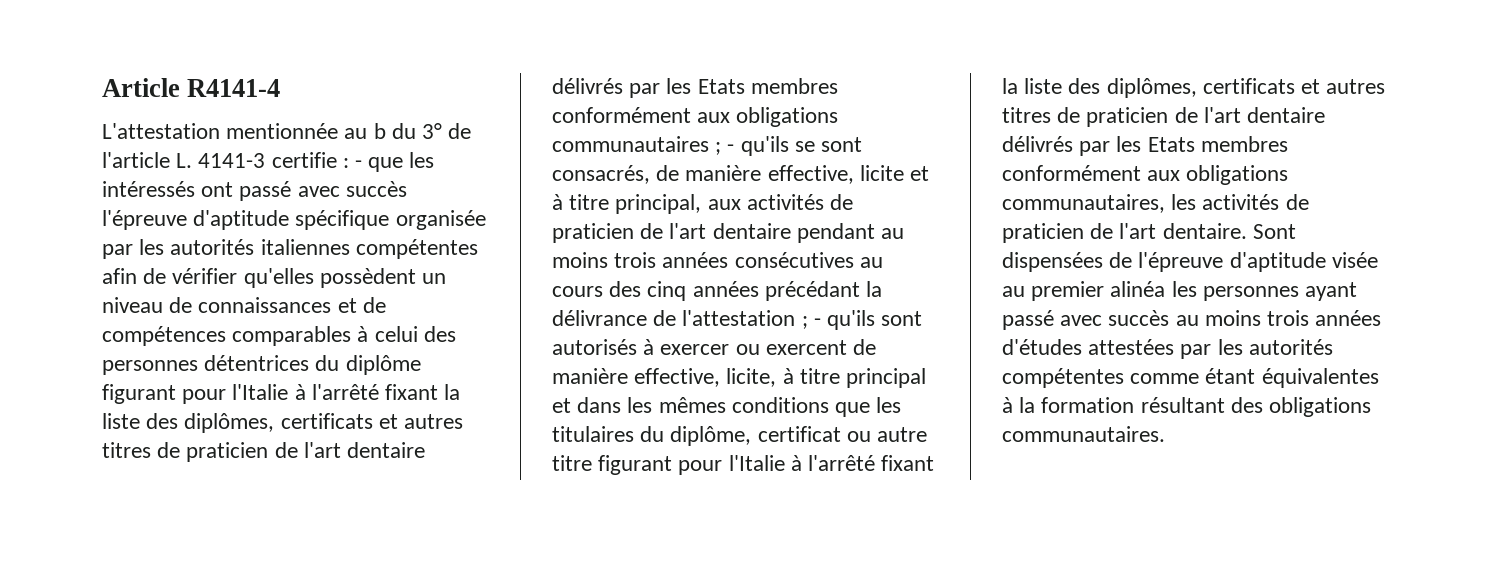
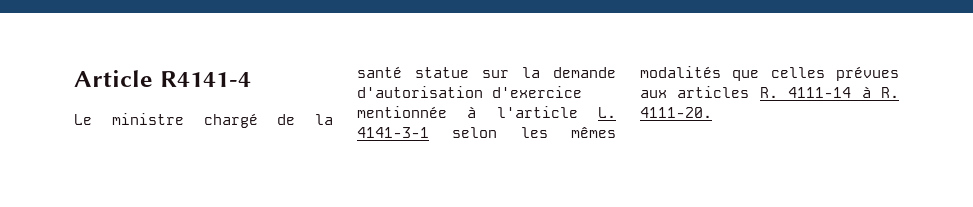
[102,123,472,139] [102,152,435,172] [102,181,407,201] [102,210,486,230] [102,239,478,259] [102,268,447,288] [102,297,386,313] [102,326,456,346] [102,355,421,375] [102,384,461,404] [102,413,464,433] [102,442,426,462] [552,78,838,98] [552,107,839,127] [552,136,863,156] [552,165,930,184] [552,194,854,214] [552,223,905,243] [552,252,883,268] [552,281,883,301] [552,310,923,330] [552,339,877,355] [552,368,927,388] [552,397,902,417] [552,426,928,446] [552,455,935,475] [1002,78,1386,98] [1002,107,1326,127] [1002,136,1288,156] [1002,165,1289,185] [1002,194,1309,213] [1002,223,1296,243] [1002,252,1378,272] [1002,281,1358,301] [1002,310,1382,330] [1002,339,1333,359] [1002,368,1379,388] [1002,397,1372,417] [1002,426,1165,442] L'attestation mentionnée au b du 3° de l'article L. 4141-3 certifie : - que les intéressés ont passé avec succès l'épreuve d'aptitude spécifique organisée par les autorités italiennes compétentes afin de vérifier qu'elles possèdent un niveau de connaissances et de compétences comparables à celui des personnes détentrices du diplôme figurant pour l'Italie à l'arrêté fixant la liste des diplômes, certificats et autres titres de praticien de l'art dentaire délivrés par les Etats membres conformément aux obligations communautaires ; - qu'ils se sont consacrés, de manière effective, licite et à titre principal, aux activités de praticien de l'art dentaire pendant au moins trois années consécutives au cours des cinq années précédant la délivrance de l'attestation ; - qu'ils sont autorisés à exercer ou exercent de manière effective, licite, à titre principal et dans les mêmes conditions que les titulaires du diplôme, certificat ou autre titre figurant pour l'Italie à l'arrêté fixant la liste des diplômes, certificats et autres titres de praticien de l'art dentaire délivrés par les Etats membres conformément aux obligations communautaires, les activités de praticien de l'art dentaire. Sont dispensées de l'épreuve d'aptitude visée au premier alinéa les personnes ayant passé avec succès au moins trois années d'études attestées par les autorités compétentes comme étant équivalentes à la formation résultant des obligations communautaires. -> [74,113,333,128] [357,66,616,78] [357,86,582,98] [357,106,616,118] [357,127,616,138] [640,66,899,81] [640,86,899,98] [640,107,712,118] Le ministre chargé de la santé statue sur la demande d'autorisation d'exercice mentionnée à l'article L. 4141-3-1 selon les mêmes modalités que celles prévues aux articles R. 4111-14 à R. 4111-20.

